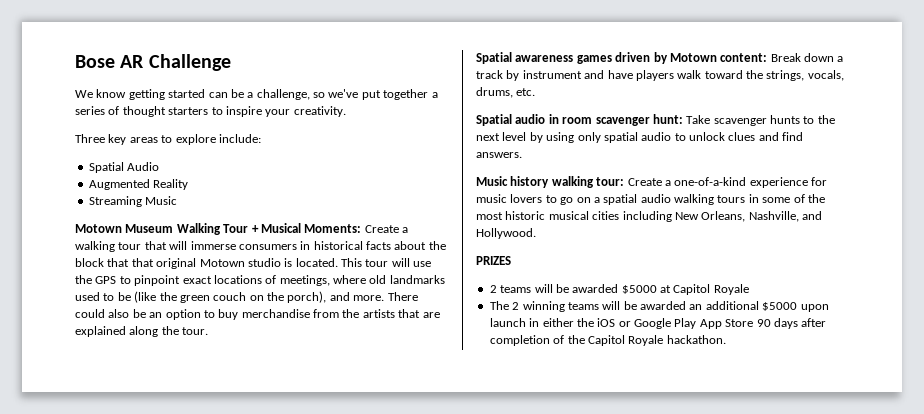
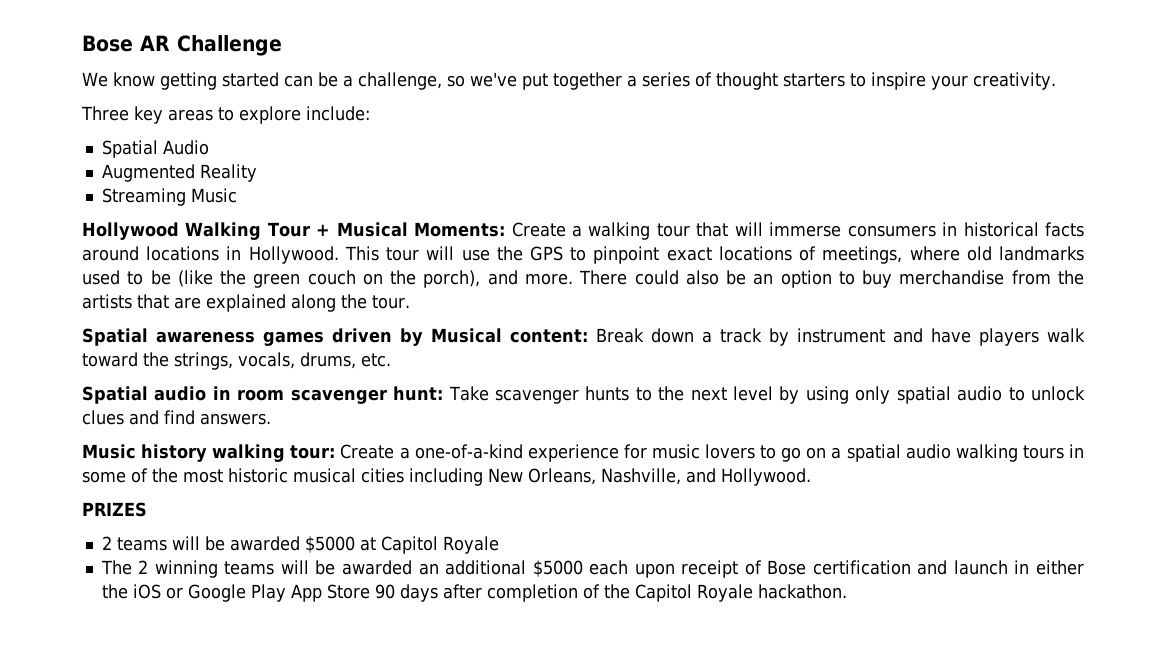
[75,224,174,233] Motown Museum -> [82,222,179,240] Hollywood
[394,241,446,250] [75,258,338,269] about the block that that original Motown studio is located. -> [82,246,339,264] around locations in Hollywood.
[669,53,717,62] Motown -> [431,328,502,343] Musical
[800,304,829,312] upon -> [589,560,948,578] each upon receipt of Bose certification and

